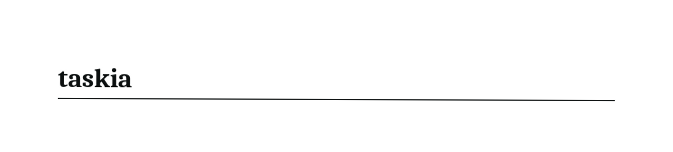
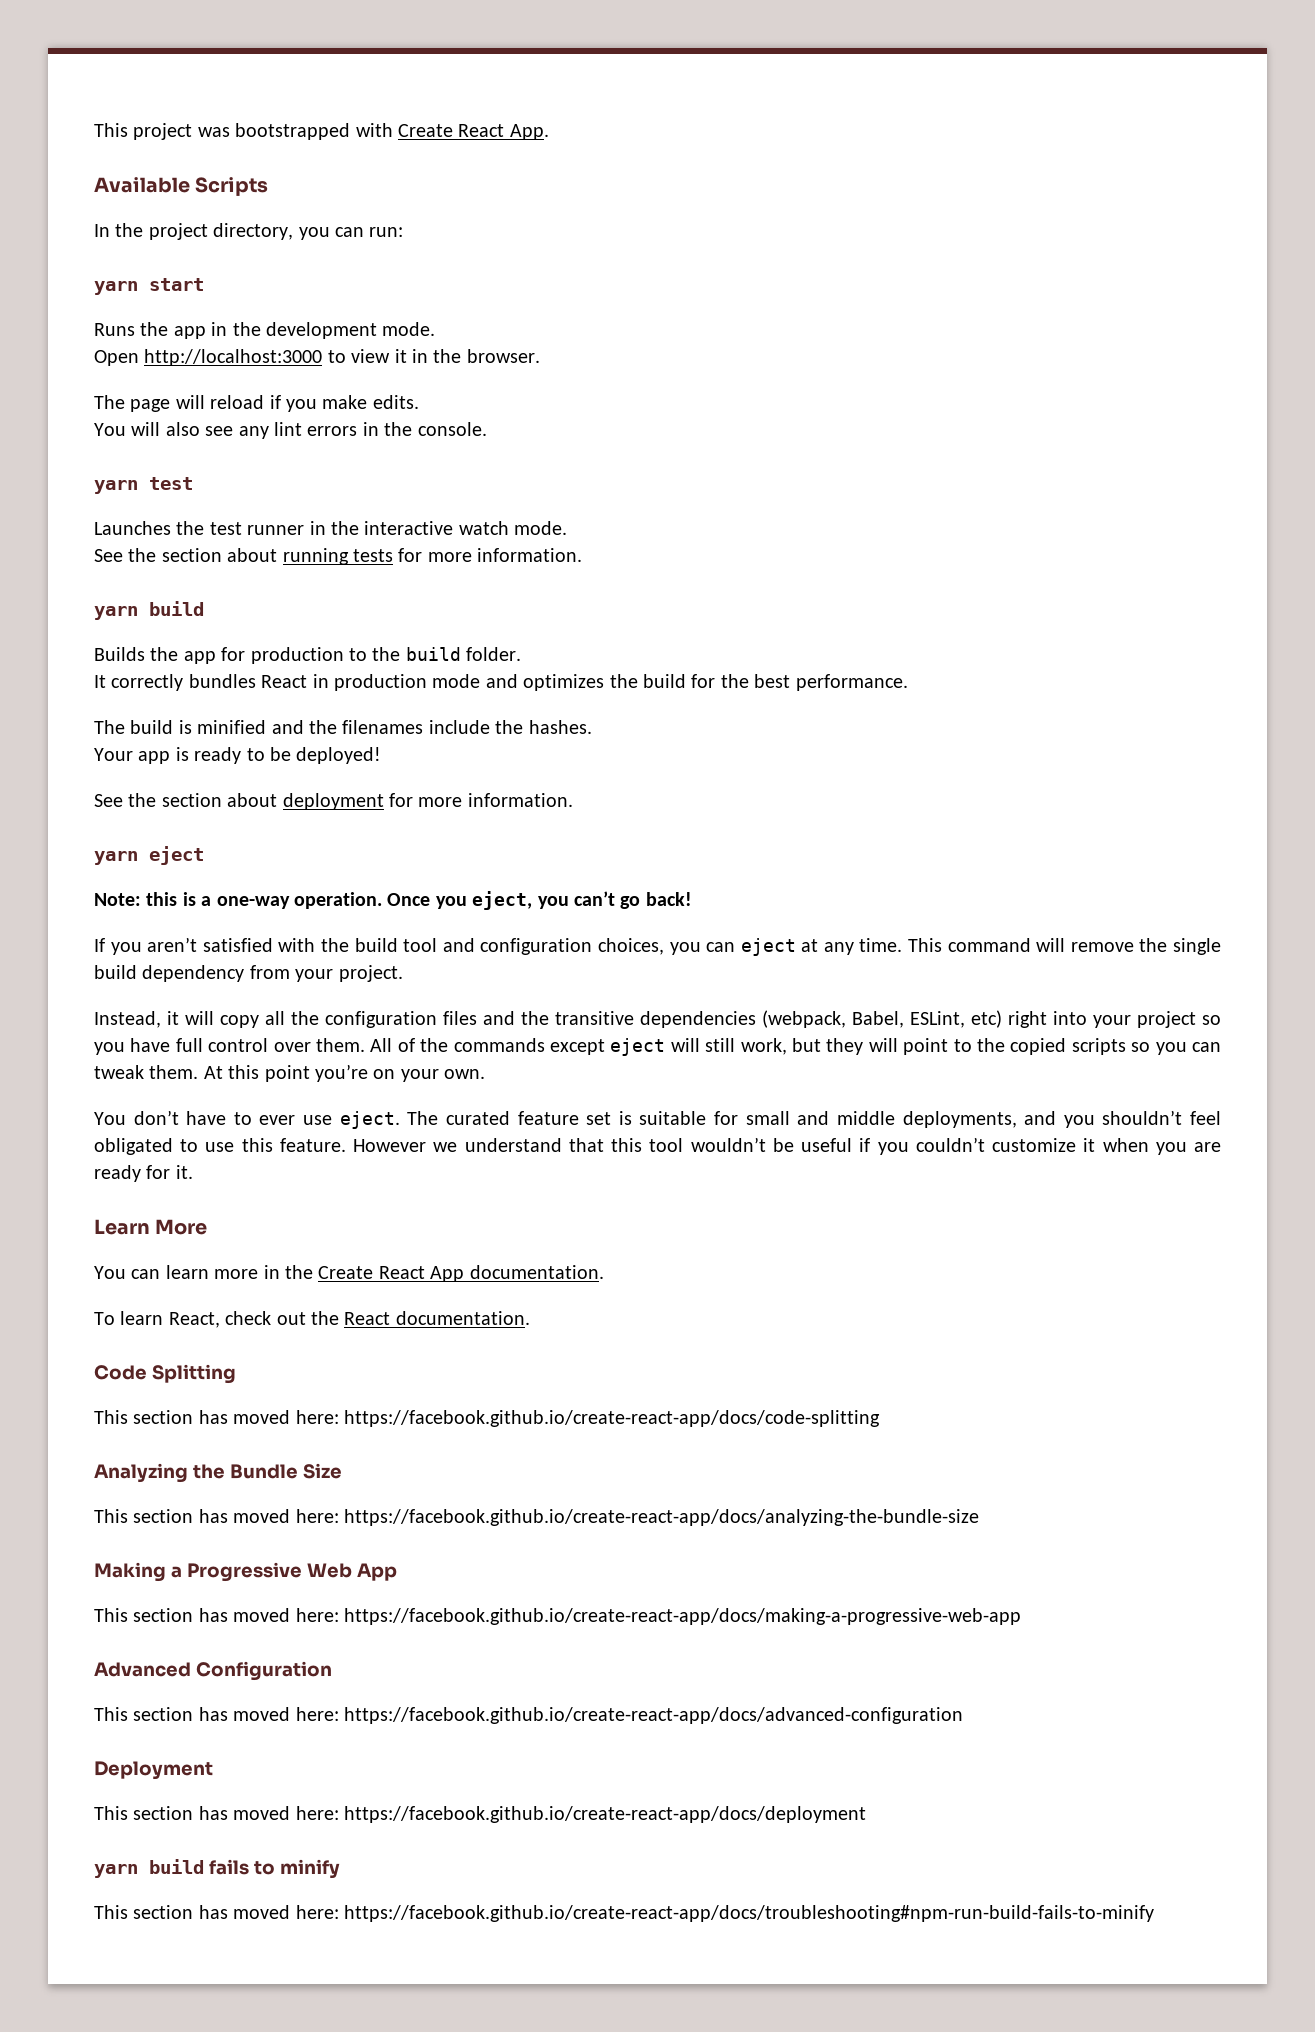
[57,67,133,88] taskia -> [94,123,549,140] [94,177,269,196] [94,223,404,240] [94,278,204,295] [94,322,436,339] [94,349,540,366] [94,395,419,412] [94,422,487,439] [94,477,193,494] [94,521,568,535] [94,548,583,565] [94,601,204,620] [94,647,522,664] [94,674,908,691] [94,720,592,734] [94,747,382,764] [94,793,573,810] [94,846,204,865] [94,891,692,910] [94,937,1222,956] [94,965,403,982] [94,1010,1221,1028] [94,1038,1221,1056] [94,1064,486,1082] [94,1110,1221,1129] [94,1137,1221,1155] [94,1165,193,1182] [94,1219,208,1235] [94,1265,604,1282] [94,1311,530,1328] [94,1364,236,1384] [94,1410,880,1427] [94,1463,342,1483] [94,1509,979,1526] [94,1562,397,1582] [94,1608,1021,1625] [94,1661,332,1681] [94,1707,963,1724] [94,1761,213,1780] [94,1806,866,1823] [94,1859,340,1879] [94,1905,1154,1922] This project was bootstrapped with Create React App. // Available Scripts // In the project directory, you can run: // yarn start // Runs the app in the development mode. // Open http://localhost:3000 to view it in the browser. // The page will reload if you make edits. // You will also see any lint errors in the console. // yarn test // Launches the test runner in the interactive watch mode. // See the section about running tests for more information. // yarn build // Builds the app for production to the build folder. // It correctly bundles React in production mode and optimizes the build for the best performance. // The build is minified and the filenames include the hashes. // Your app is ready to be deployed! // See the section about deployment for more information. // yarn eject // Note: this is a one-way operation. Once you eject, you can’t go back! // If you aren’t satisfied with the build tool and configuration choices, you can eject at any time. This command will remove the single build dependency from your project. // Instead, it will copy all the configuration files and the transitive dependencies (webpack, Babel, ESLint, etc) right into your project so you have full control over them. All of the commands except eject will still work, but they will point to the copied scripts so you can tweak them. At this point you’re on your own. // You don’t have to ever use eject. The curated feature set is suitable for small and middle deployments, and you shouldn’t feel obligated to use this feature. However we understand that this tool wouldn’t be useful if you couldn’t customize it when you are ready for it. // Learn More // You can learn more in the Create React App documentation. // To learn React, check out the React documentation. // Code Splitting // This section has moved here: https://facebook.github.io/create-react-app/docs/code-splitting // Analyzing the Bundle Size // This section has moved here: https://facebook.github.io/create-react-app/docs/analyzing-the-bundle-size // Making a Progressive Web App // This section has moved here: https://facebook.github.io/create-react-app/docs/making-a-progressive-web-app // Advanced Configuration // This section has moved here: https://facebook.github.io/create-react-app/docs/advanced-configuration // Deployment // This section has moved here: https://facebook.github.io/create-react-app/docs/deployment // yarn build fails to minify // This section has moved here: https://facebook.github.io/create-react-app/docs/troubleshooting#npm-run-build-fails-to-minify

